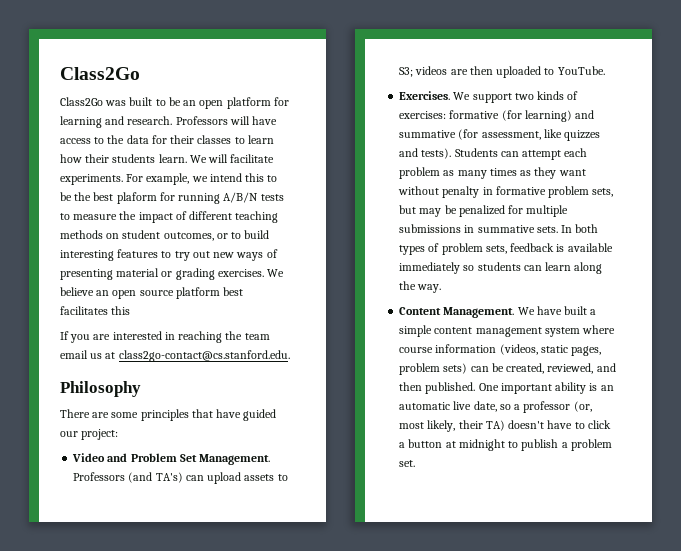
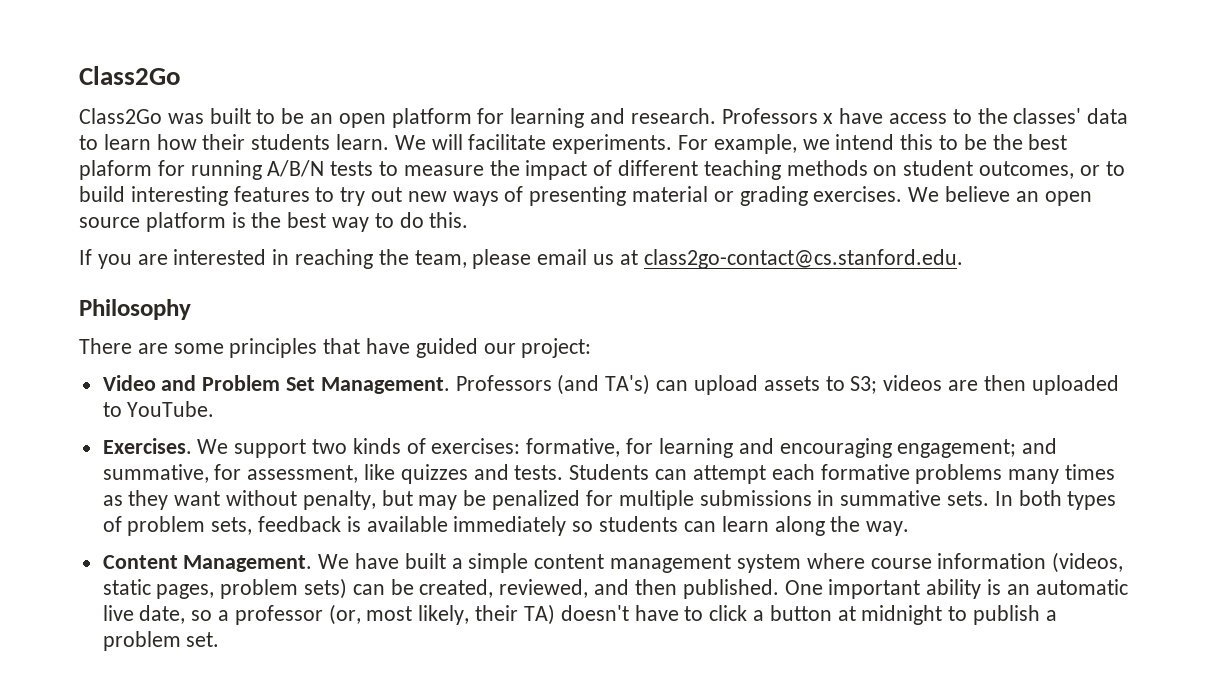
[229,116,250,125] will -> [823,113,834,124] x
[126,135,232,144] data for their classes -> [1013,108,1129,124] classes' data
[223,287,244,296] [60,306,131,315] best facilitates this -> [231,212,469,232] is the best way to do this.
[244,333,270,340] team -> [414,249,532,269] team, please
[449,110,595,122] [399,129,479,140] formative (for learning) and summative (for -> [526,438,1058,458] [102,464,242,483] formative, for learning and encouraging engagement; and summative, for
[421,148,452,159] tests). -> [514,465,564,480] tests.
[399,167,455,179] problem as -> [820,464,1003,484] formative problems
[442,186,614,198] penalty in formative problem sets, -> [302,490,376,510] penalty,

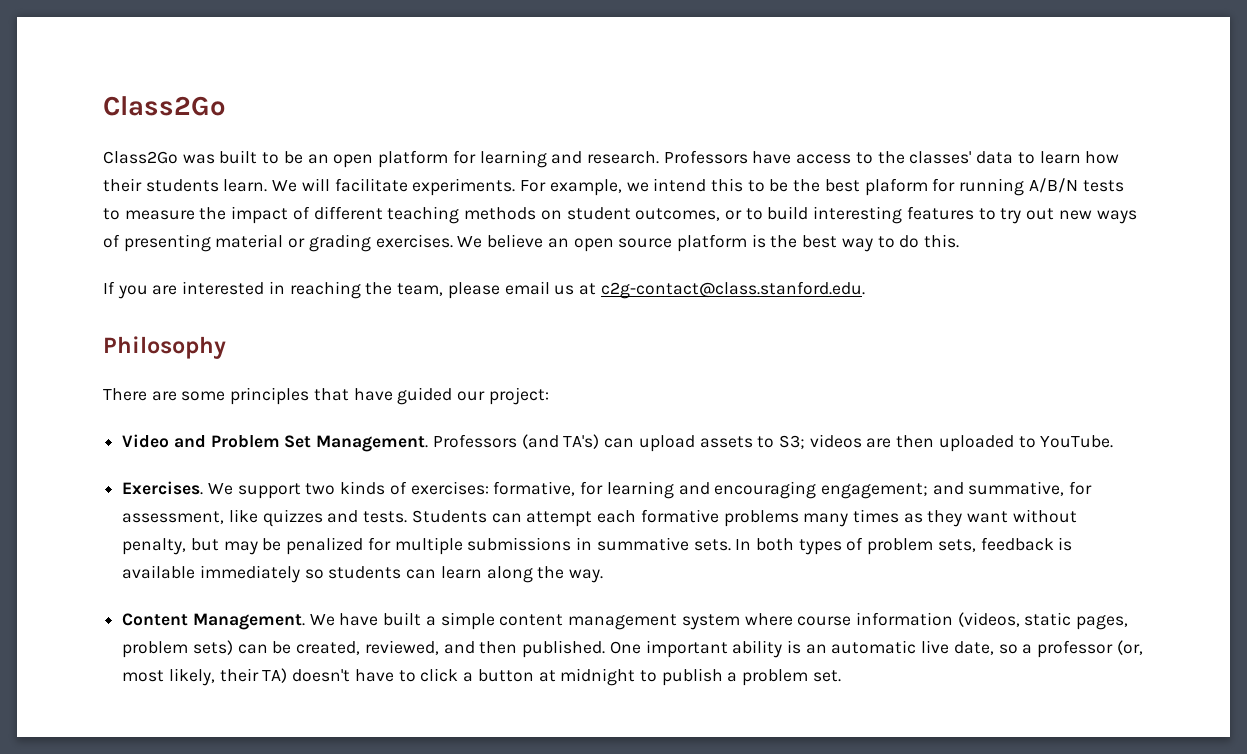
[823,113,834,124] x -> (748, 157) none
[643,249,963,269] class2go-contact@cs.stanford.edu. -> [600,281,865,299] c2g-contact@class.stanford.edu.

